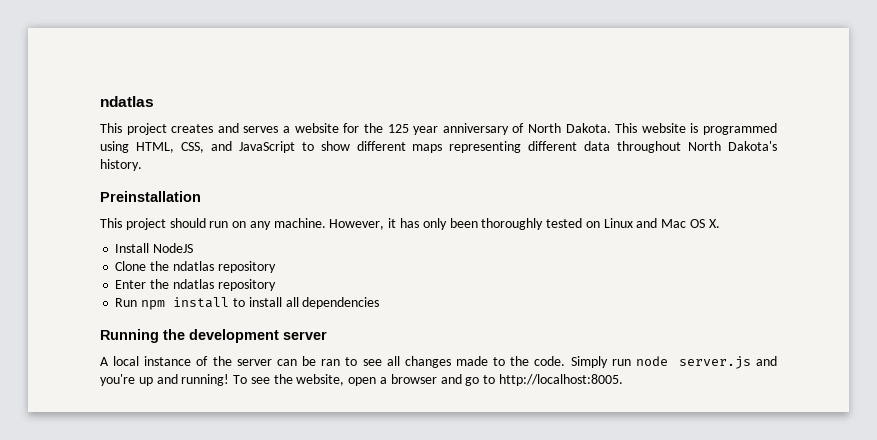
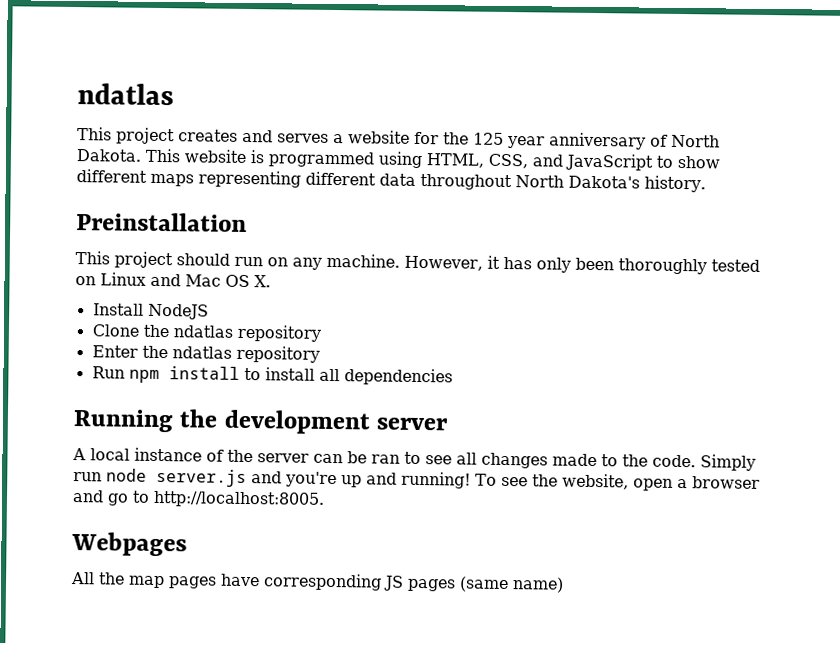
(623, 380) none -> [71,532,187,557] [71,571,564,593] // Webpages // All the map pages have corresponding JS pages (same name)

